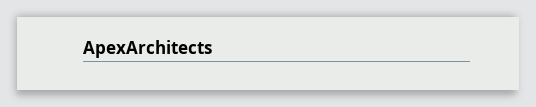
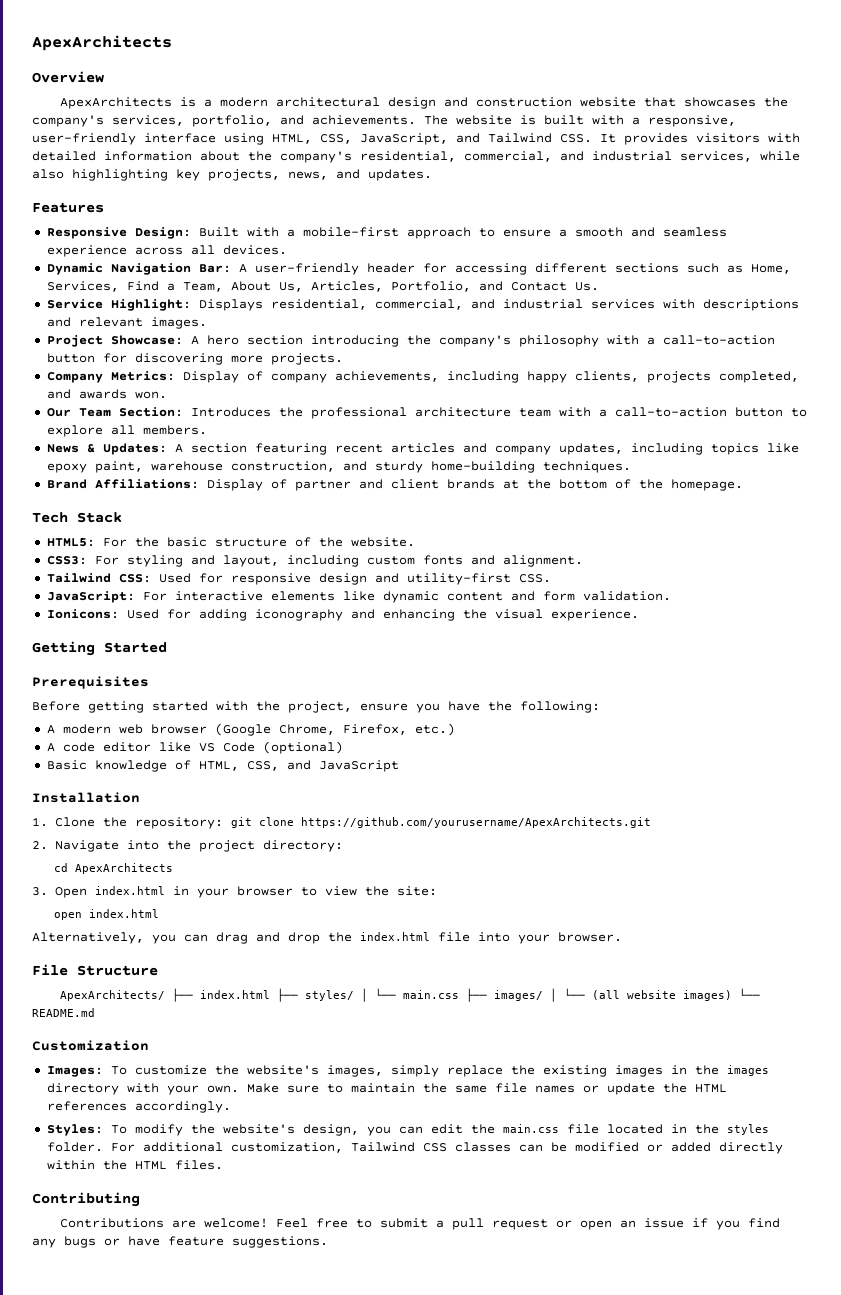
[83,40,212,58] ApexArchitects -> [32,35,172,51] [32,71,104,83] [60,97,789,109] [32,115,736,127] [32,133,800,145] [32,151,800,163] [32,169,432,181] [32,202,104,213] [46,227,727,239] [46,245,287,257] [46,263,791,275] [46,281,599,292] [46,299,799,311] [46,317,207,329] [46,335,775,347] [46,353,343,365] [46,371,799,383] [46,389,167,399] [46,407,807,419] [46,425,207,437] [46,443,799,455] [46,461,631,473] [46,479,743,491] [32,512,122,523] [46,537,415,547] [46,555,583,567] [46,573,551,585] [46,591,671,603] [46,609,639,621] [32,641,167,656] [32,676,149,689] [32,701,600,713] [46,723,455,736] [46,741,343,754] [46,760,399,772] [32,792,140,803] [32,817,651,829] [32,840,343,852] [54,863,174,874] [32,886,437,898] [54,909,160,920] [32,932,622,944] [32,964,158,976] [60,988,761,1002] [32,1008,95,1017] [32,1040,149,1051] [46,1065,769,1077] [46,1083,727,1095] [46,1101,231,1113] [46,1124,769,1136] [46,1142,783,1154] [46,1160,223,1170] [32,1192,140,1207] [60,1218,781,1230] [32,1236,328,1248] ApexArchitects // Overview // ApexArchitects is a modern architectural design and construction website that showcases the company's services, portfolio, and achievements. The website is built with a responsive, user-friendly interface using HTML, CSS, JavaScript, and Tailwind CSS. It provides visitors with detailed information about the company's residential, commercial, and industrial services, while also highlighting key projects, news, and updates. // Features // Responsive Design: Built with a mobile-first approach to ensure a smooth and seamless experience across all devices. // Dynamic Navigation Bar: A user-friendly header for accessing different sections such as Home, Services, Find a Team, About Us, Articles, Portfolio, and Contact Us. // Service Highlight: Displays residential, commercial, and industrial services with descriptions and relevant images. // Project Showcase: A hero section introducing the company's philosophy with a call-to-action button for discovering more projects. // Company Metrics: Display of company achievements, including happy clients, projects completed, and awards won. // Our Team Section: Introduces the professional architecture team with a call-to-action button to explore all members. // News & Updates: A section featuring recent articles and company updates, including topics like epoxy paint, warehouse construction, and sturdy home-building techniques. // Brand Affiliations: Display of partner and client brands at the bottom of the homepage. // Tech Stack // HTML5: For the basic structure of the website. // CSS3: For styling and layout, including custom fonts and alignment. // Tailwind CSS: Used for responsive design and utility-first CSS. // JavaScript: For interactive elements like dynamic content and form validation. // Ionicons: Used for adding iconography and enhancing the visual experience. // Getting Started // Prerequisites // Before getting started with the project, ensure you have the following: // A modern web browser (Google Chrome, Firefox, etc.) // A code editor like VS Code (optional) // Basic knowledge of HTML, CSS, and JavaScript // Installation // 1. Clone the repository: git clone https://github.com/yourusername/ApexArchitects.git // 2. Navigate into the project directory: // cd ApexArchitects // 3. Open index.html in your browser to view the site: // open index.html // Alternatively, you can drag and drop the index.html file into your browser. // File Structure // ApexArchitects/ ├── index.html ├── styles/ │ └── main.css ├── images/ │ └── (all website images) └── README.md // Customization // Images: To customize the website's images, simply replace the existing images in the images directory with your own. Make sure to maintain the same file names or update the HTML references accordingly. // Styles: To modify the website's design, you can edit the main.css file located in the styles folder. For additional customization, Tailwind CSS classes can be modified or added directly within the HTML files. // Contributing // Contributions are welcome! Feel free to submit a pull request or open an issue if you find any bugs or have feature suggestions.

